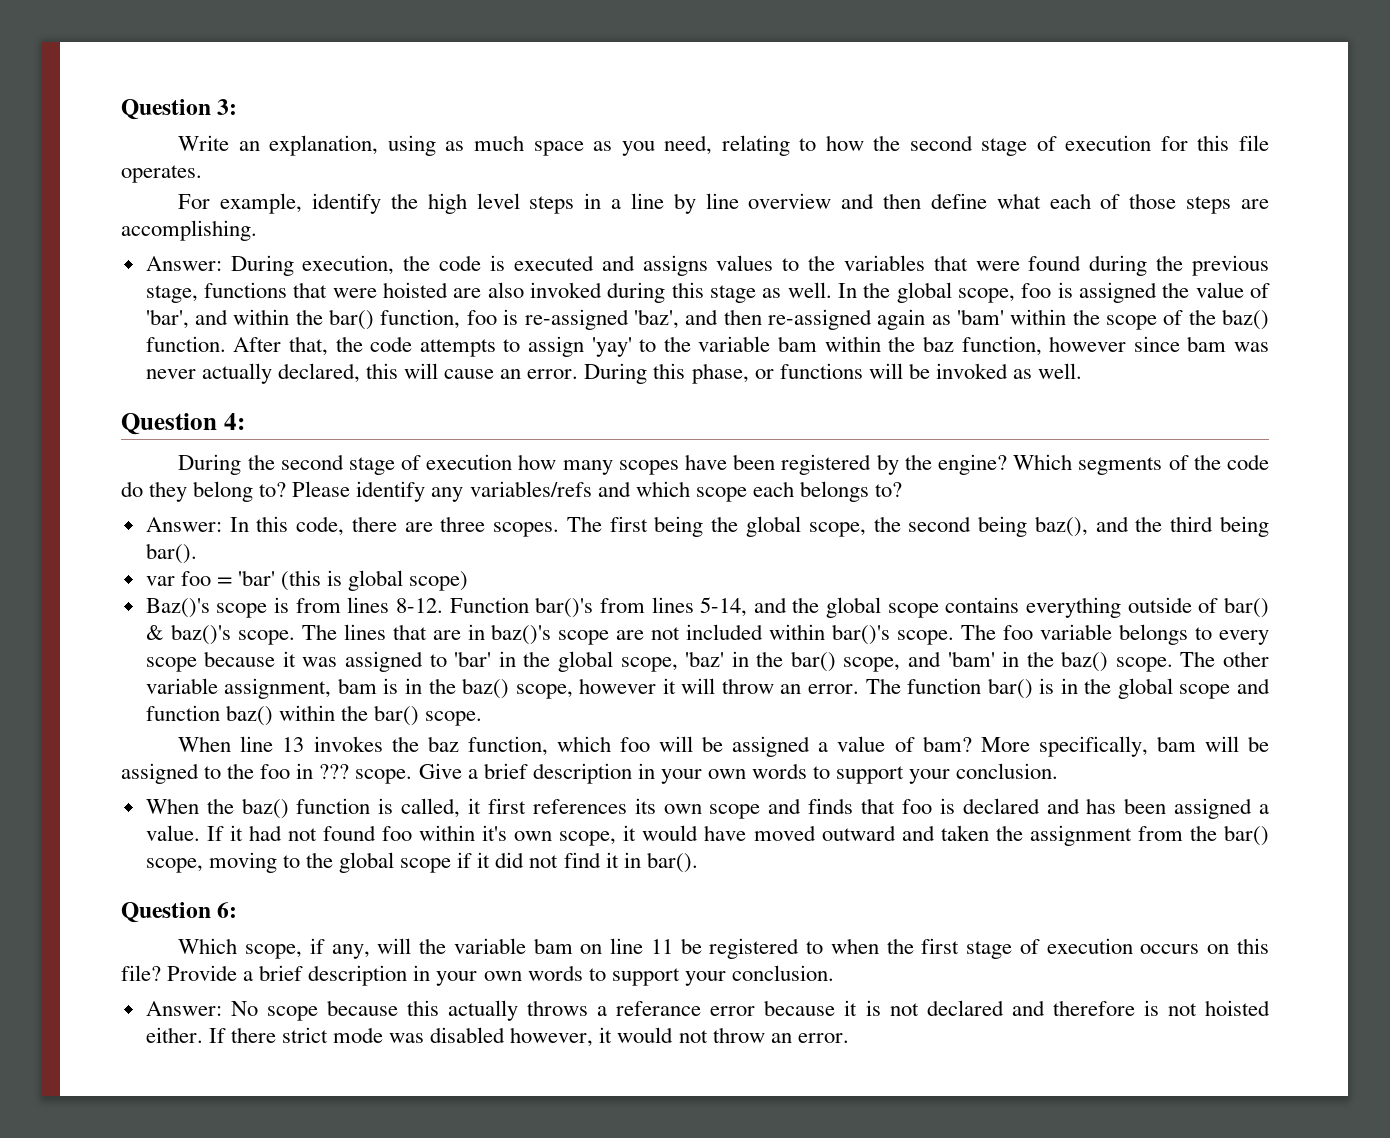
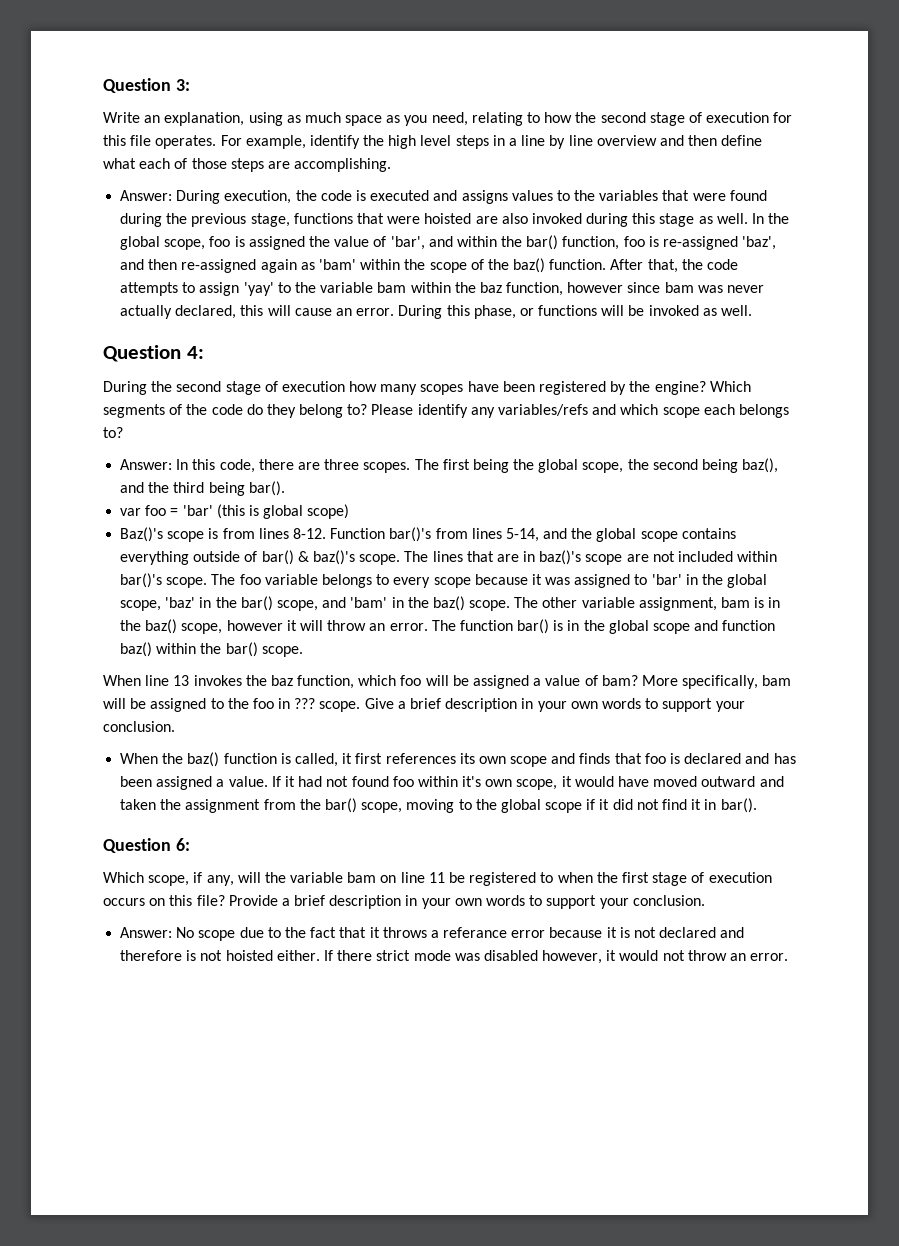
(202, 174) // -> (217, 142) none
[326,1000,519,1021] because this actually -> [239,927,380,938] due to the fact that it

